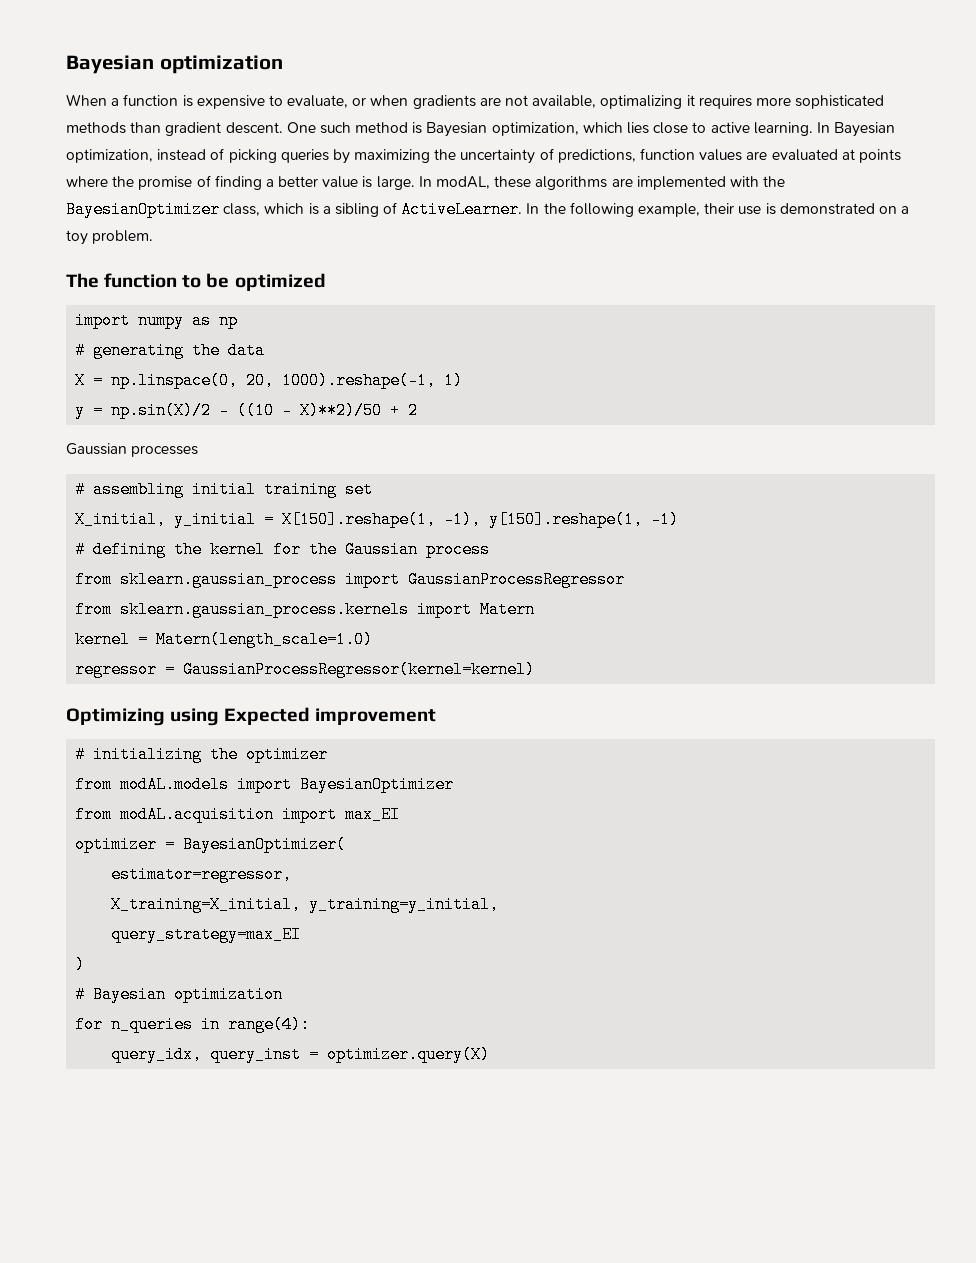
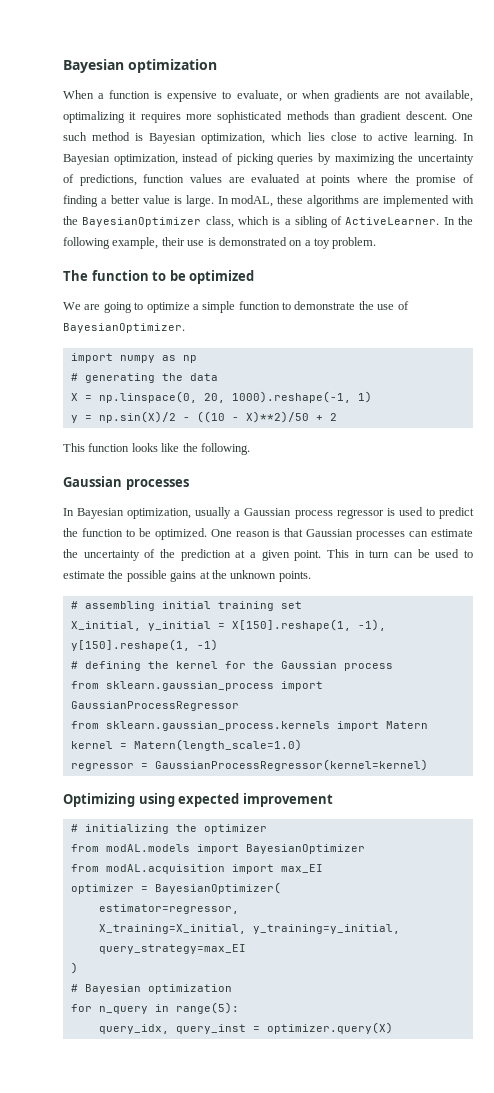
(326, 282) none -> [63,301,409,313] [63,323,185,333] // We are going to optimize a simple function to demonstrate the use of BayesianOptimizer.
[66,443,199,457] Gaussian processes -> [63,443,250,455] [63,476,189,490] [63,507,474,519] [63,528,474,540] [63,549,474,561] [63,570,311,582] This function looks like the following. // Gaussian processes // In Bayesian optimization, usually a Gaussian process regressor is used to predict the function to be optimized. One reason is that Gaussian processes can estimate the uncertainty of the prediction at a given point. This in turn can be used to estimate the possible gains at the unknown points.
[224,707,311,725] Expected -> [178,793,240,807] expected
[111,1016,311,1033] n_queries in range(4): -> [98,1002,239,1014] n_query in range(5):

